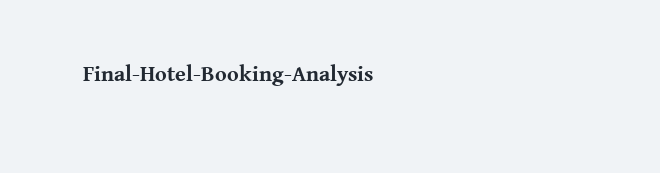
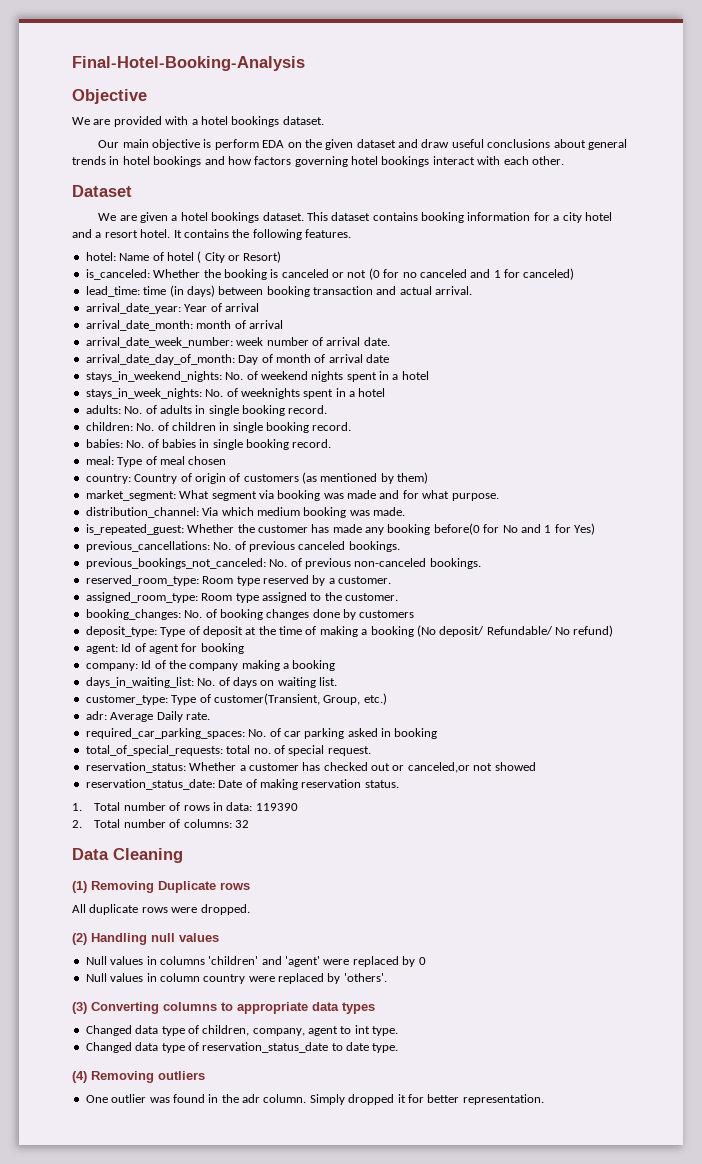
(373, 75) none -> [72,89,147,104] [72,116,324,127] [98,139,627,150] [72,156,564,167] [72,185,132,197] [98,212,612,223] [72,229,351,240] [85,251,282,263] [85,268,575,280] [85,285,473,297] [85,303,259,314] [85,320,283,331] [85,337,390,348] [85,354,389,365] [85,371,429,382] [85,388,386,399] [85,405,328,416] [85,422,352,433] [85,439,332,450] [85,456,227,467] [85,472,429,484] [85,490,499,501] [85,507,405,518] [85,523,595,535] [85,541,400,552] [85,558,481,569] [85,575,391,586] [85,592,398,603] [85,609,415,620] [85,625,614,637] [85,643,244,654] [85,660,336,671] [85,677,337,688] [85,693,387,705] [85,711,210,722] [85,728,438,739] [85,745,371,756] [85,762,536,773] [85,779,399,790] [72,802,298,811] [72,819,249,828] [72,848,183,863] [72,881,250,893] [72,904,250,915] [72,933,219,945] [85,956,426,967] [85,973,387,984] [72,1002,375,1014] [85,1025,399,1036] [85,1042,399,1053] [72,1071,205,1083] [85,1094,544,1105] // Objective // We are provided with a hotel bookings dataset. // Our main objective is perform EDA on the given dataset and draw useful conclusions about general trends in hotel bookings and how factors governing hotel bookings interact with each other. // Dataset // We are given a hotel bookings dataset. This dataset contains booking information for a city hotel and a resort hotel. It contains the following features. // hotel: Name of hotel ( City or Resort) // is_canceled: Whether the booking is canceled or not (0 for no canceled and 1 for canceled) // lead_time: time (in days) between booking transaction and actual arrival. // arrival_date_year: Year of arrival // arrival_date_month: month of arrival // arrival_date_week_number: week number of arrival date. // arrival_date_day_of_month: Day of month of arrival date // stays_in_weekend_nights: No. of weekend nights spent in a hotel // stays_in_week_nights: No. of weeknights spent in a hotel // adults: No. of adults in single booking record. // children: No. of children in single booking record. // babies: No. of babies in single booking record. // meal: Type of meal chosen // country: Country of origin of customers (as mentioned by them) // market_segment: What segment via booking was made and for what purpose. // distribution_channel: Via which medium booking was made. // is_repeated_guest: Whether the customer has made any booking before(0 for No and 1 for Yes) // previous_cancellations: No. of previous canceled bookings. // previous_bookings_not_canceled: No. of previous non-canceled bookings. // reserved_room_type: Room type reserved by a customer. // assigned_room_type: Room type assigned to the customer. // booking_changes: No. of booking changes done by customers // deposit_type: Type of deposit at the time of making a booking (No deposit/ Refundable/ No refund) // agent: Id of agent for booking // company: Id of the company making a booking // days_in_waiting_list: No. of days on waiting list. // customer_type: Type of customer(Transient, Group, etc.) // adr: Average Daily rate. // required_car_parking_spaces: No. of car parking asked in booking // total_of_special_requests: total no. of special request. // reservation_status: Whether a customer has checked out or canceled,or not showed // reservation_status_date: Date of making reservation status. // 1. Total number of rows in data: 119390 // 2. Total number of columns: 32 // Data Cleaning // (1) Removing Duplicate rows // All duplicate rows were dropped. // (2) Handling null values // Null values in columns 'children' and 'agent' were replaced by 0 // Null values in column country were replaced by 'others'. // (3) Converting columns to appropriate data types // Changed data type of children, company, agent to int type. // Changed data type of reservation_status_date to date type. // (4) Removing outliers // One outlier was found in the adr column. Simply dropped it for better representation.

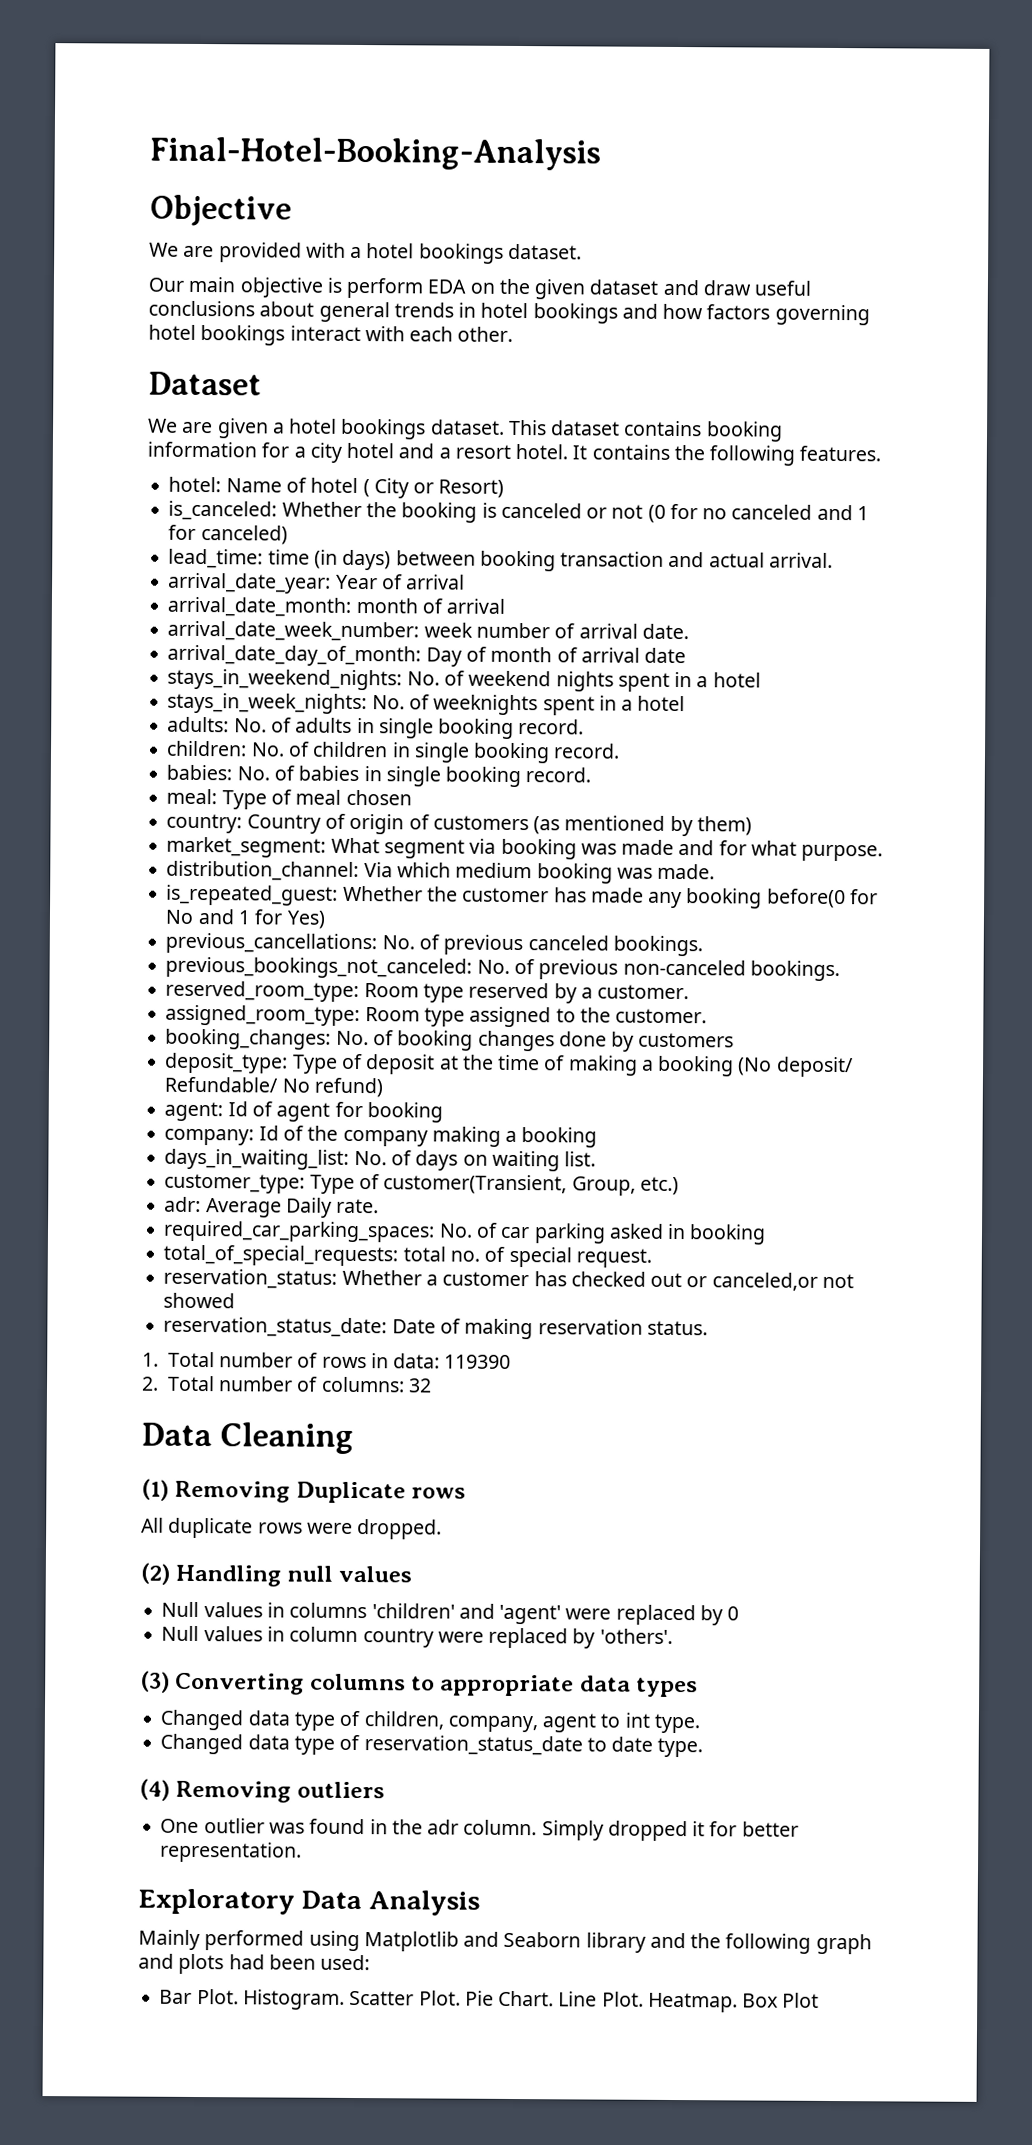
(544, 1099) none -> [138,1888,480,1916] [138,1929,872,1955] [138,1953,371,1975] [159,1989,820,2013] // Exploratory Data Analysis // Mainly performed using Matplotlib and Seaborn library and the following graph and plots had been used: // Bar Plot. Histogram. Scatter Plot. Pie Chart. Line Plot. Heatmap. Box Plot

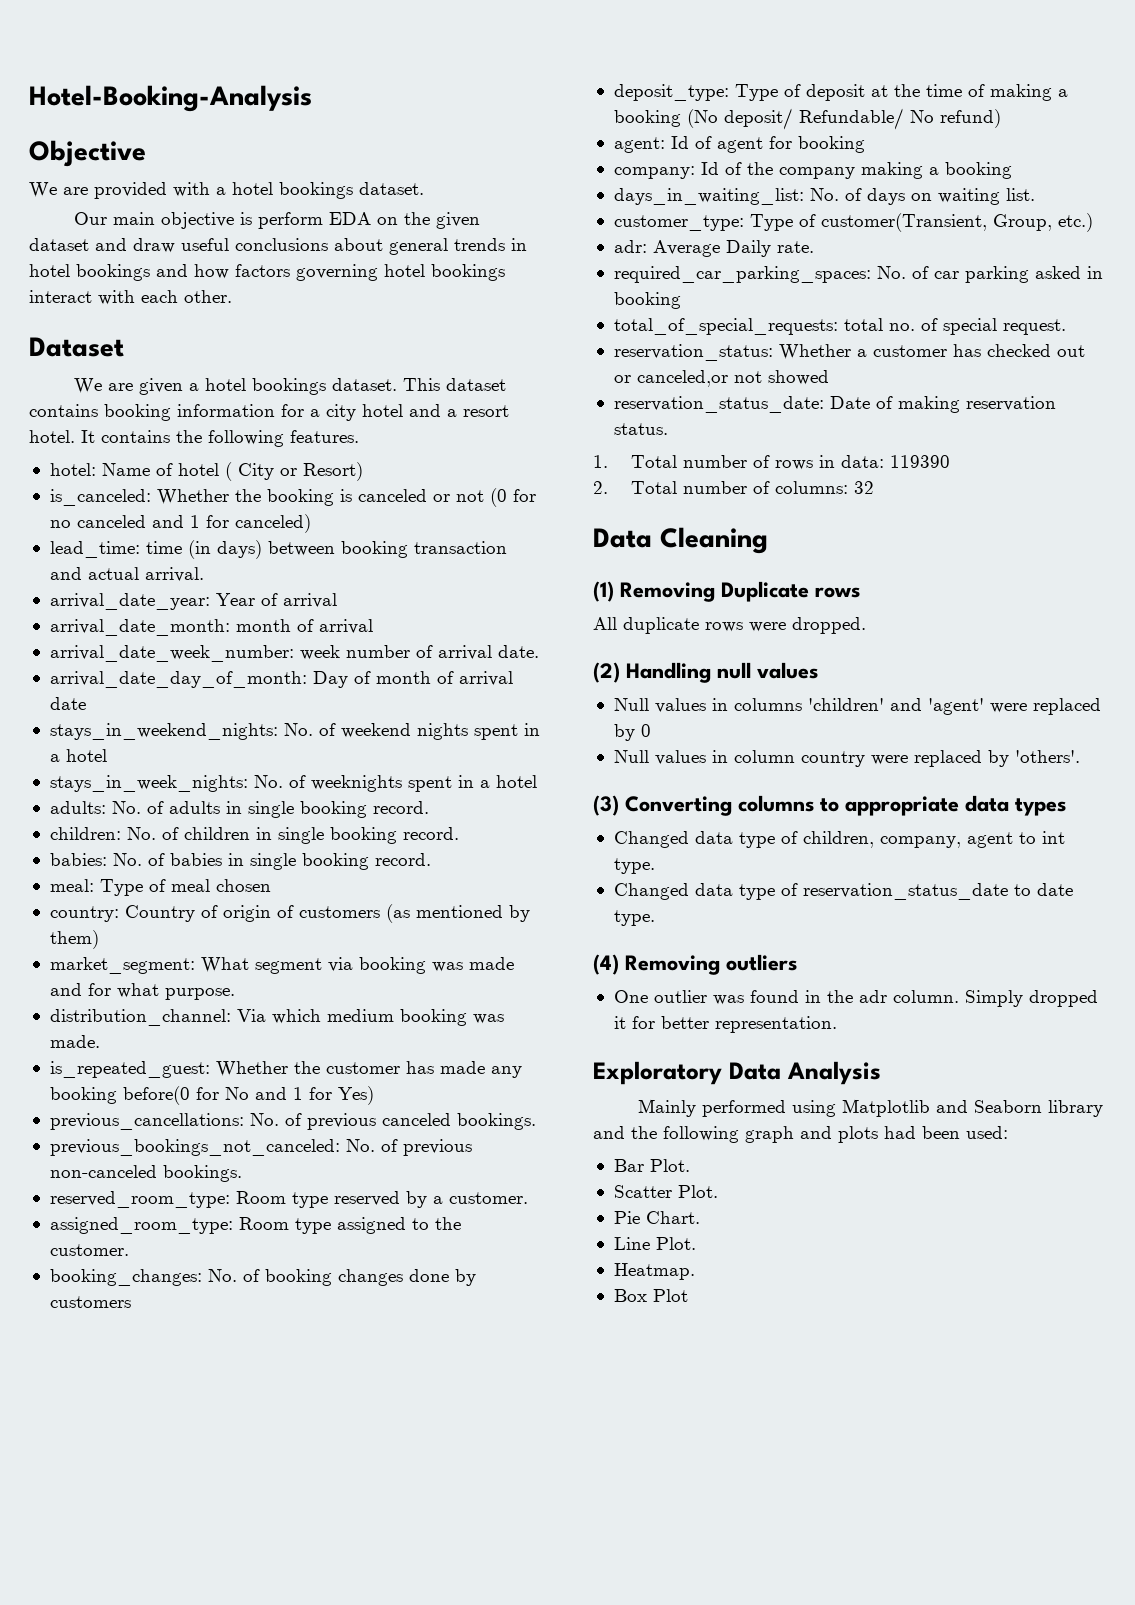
[149,136,601,171] Final-Hotel-Booking-Analysis -> [29,85,312,112] Hotel-Booking-Analysis
[242,1989,345,2010] Histogram. -> (690, 1165) //
(461, 1998) none -> (718, 1191) //
(555, 1998) none -> (700, 1217) //
(644, 1999) none -> (696, 1243) //
(738, 2002) none -> (695, 1271) //

